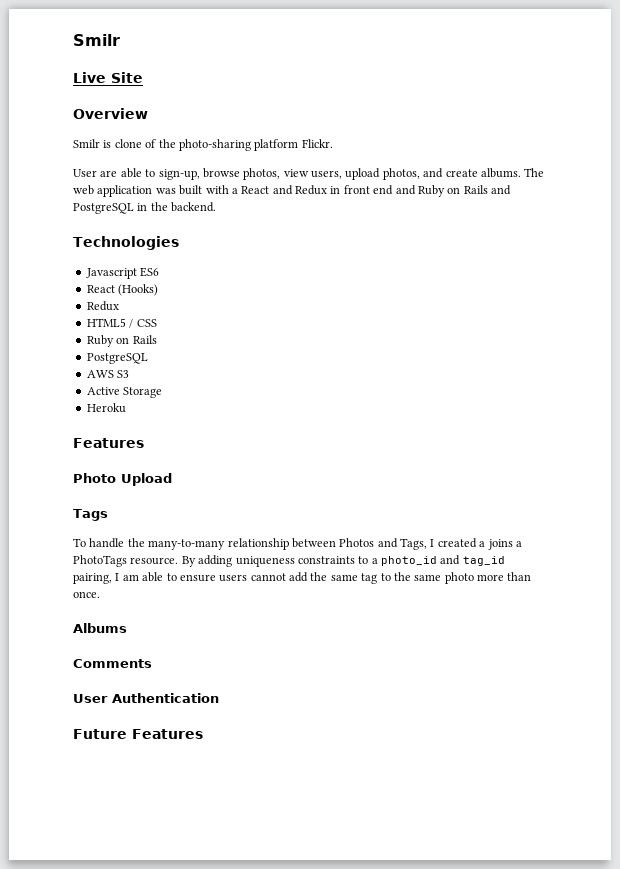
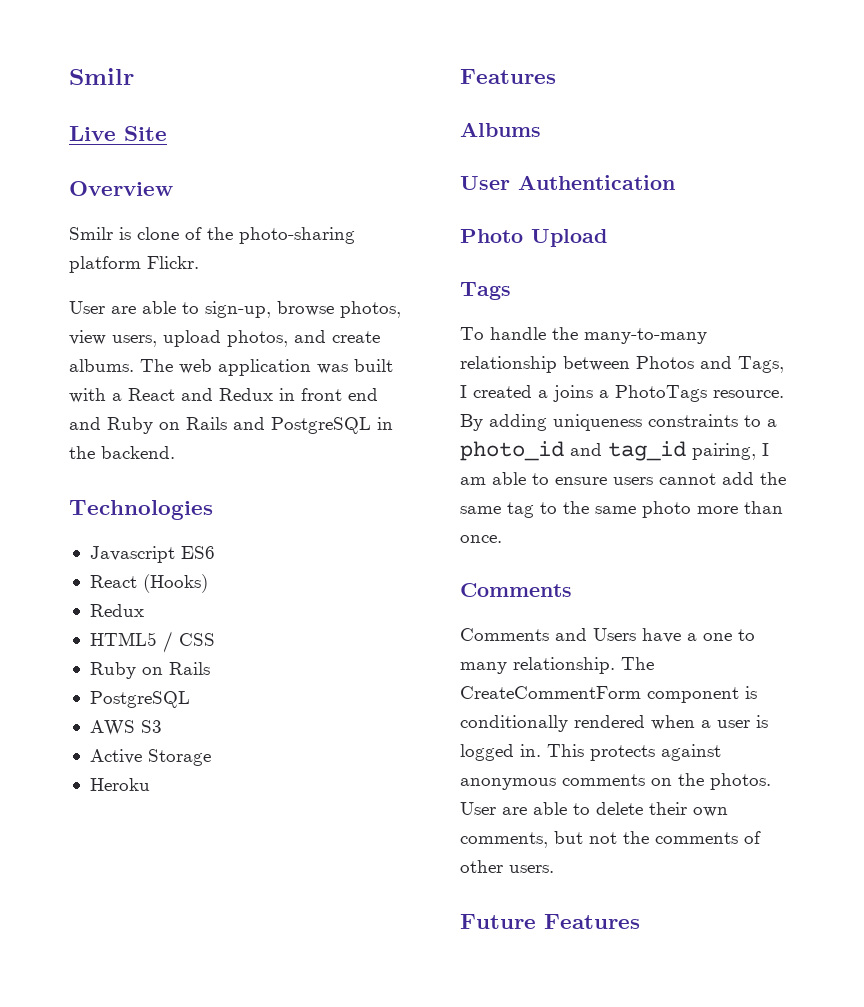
(144, 443) none -> [460,122,541,137] [460,175,675,190] // Albums // User Authentication
[73,623,127,633] [73,659,152,668] [73,693,219,703] Albums // Comments // User Authentication -> [460,583,572,597] [460,628,755,643] [460,657,654,674] [460,686,757,703] [460,715,768,732] [460,744,721,761] [460,773,771,790] [460,802,728,817] [460,831,761,848] [460,860,554,873] Comments // Comments and Users have a one to many relationship. The CreateCommentForm component is conditionally rendered when a user is logged in. This protects against anonymous comments on the photos. User are able to delete their own comments, but not the comments of other users.

